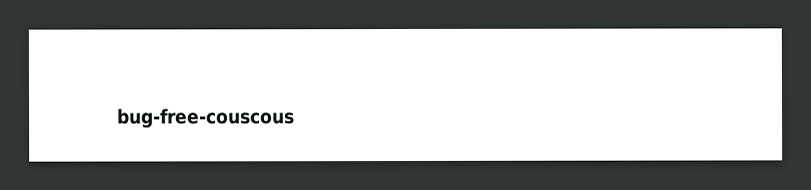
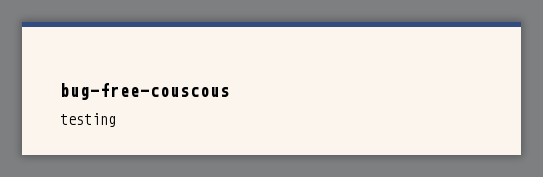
(295, 118) none -> [60,113,116,127] // testing

